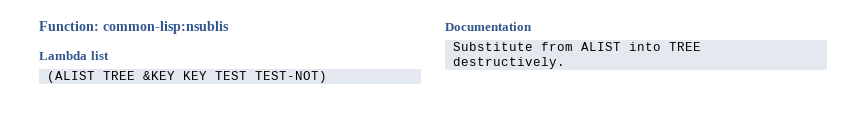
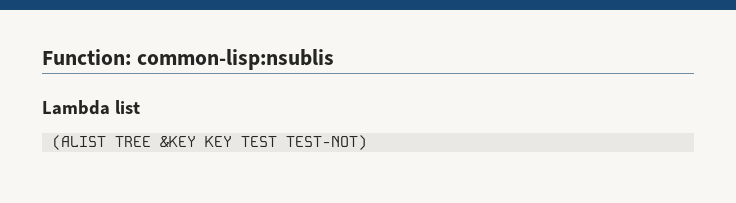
[445,22,532,31] [452,42,701,51] [452,57,565,69] // Documentation // Substitute from ALIST into TREE destructively. -> (367, 142) none

